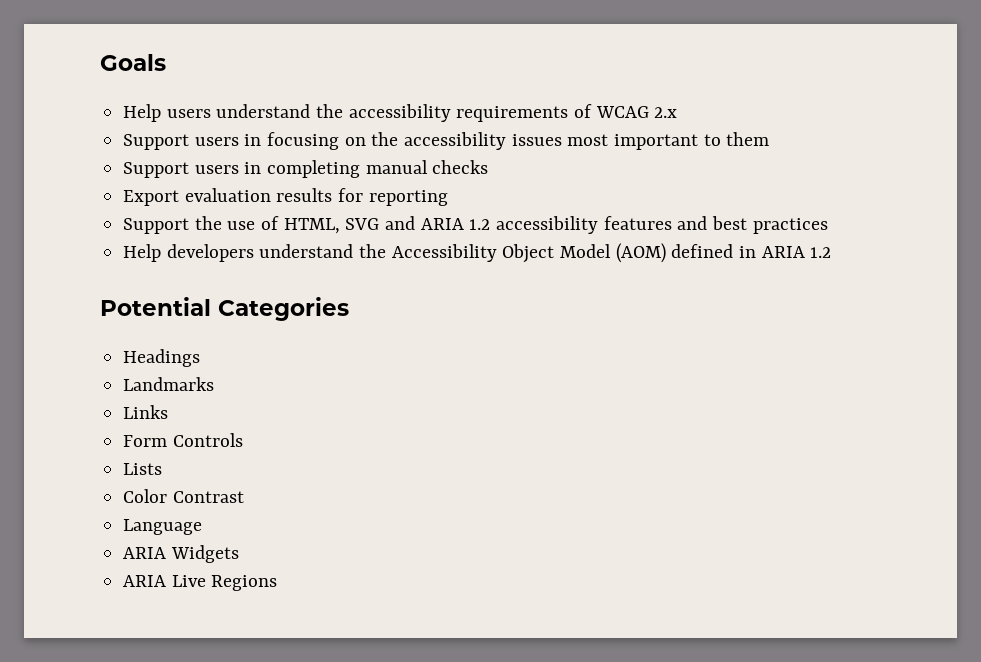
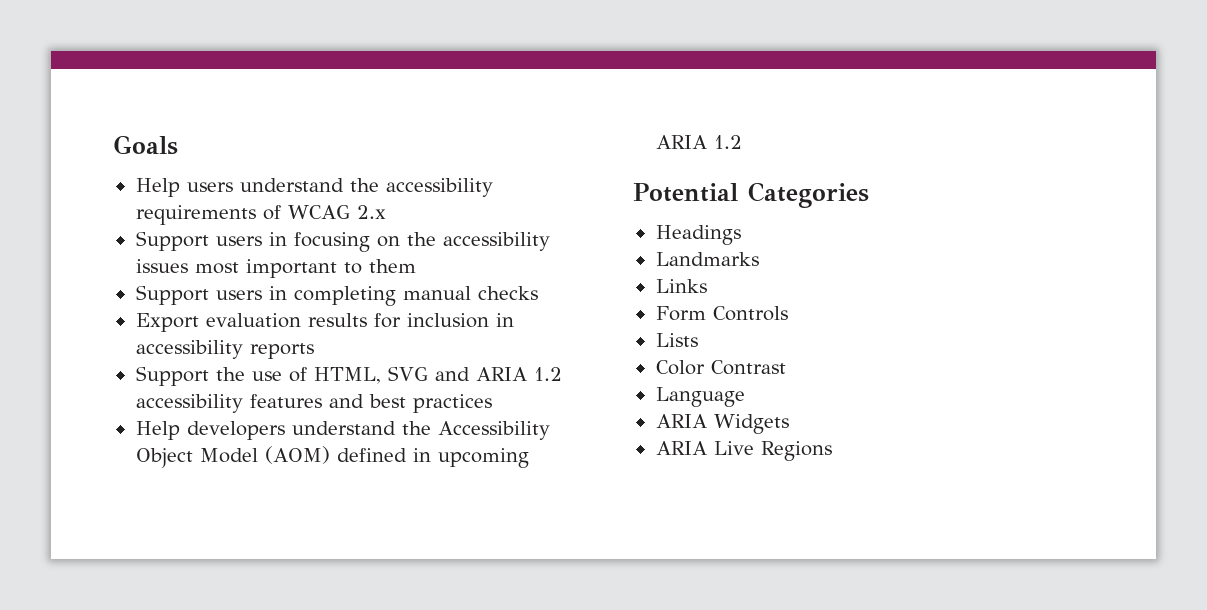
[368,190,448,206] reporting -> [406,313,514,328] [135,340,314,359] inclusion in accessibility reports
(757, 252) none -> [437,448,529,468] upcoming

